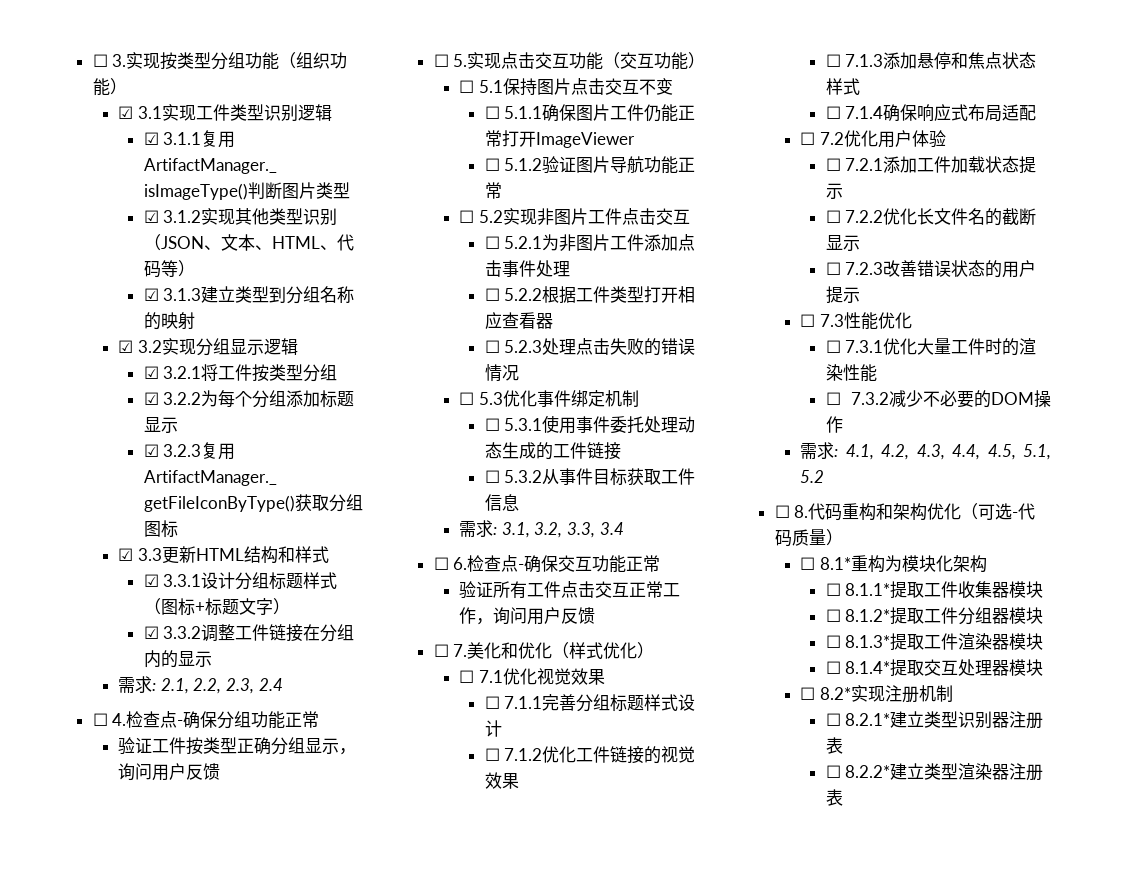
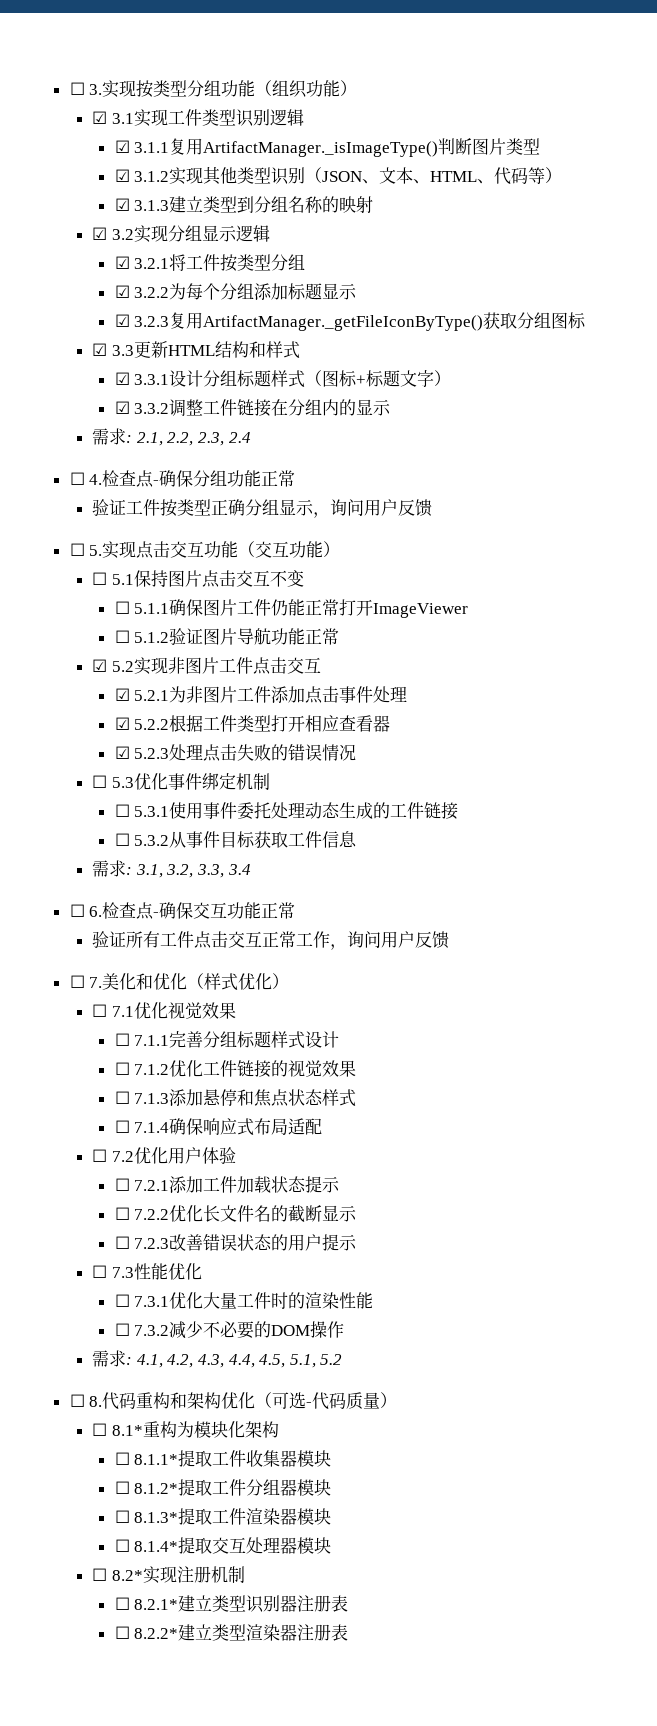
[459,210,475,223] ☐ -> [92,659,108,672] ☑
[484,236,500,249] ☐ -> [114,688,130,701] ☑
[484,288,500,301] ☐ -> [114,717,130,730] ☑
[484,340,500,353] ☐ -> [114,746,130,759] ☑

